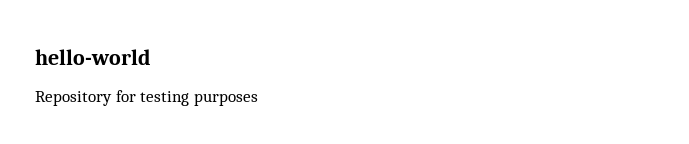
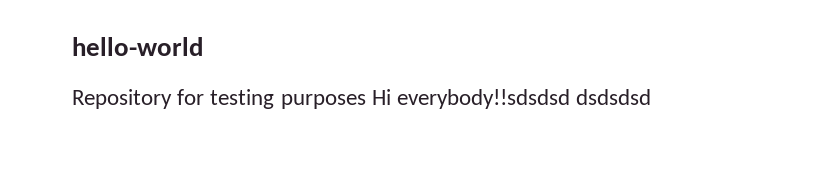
(258, 99) none -> [371,89,652,109] Hi everybody!!sdsdsd dsdsdsd

